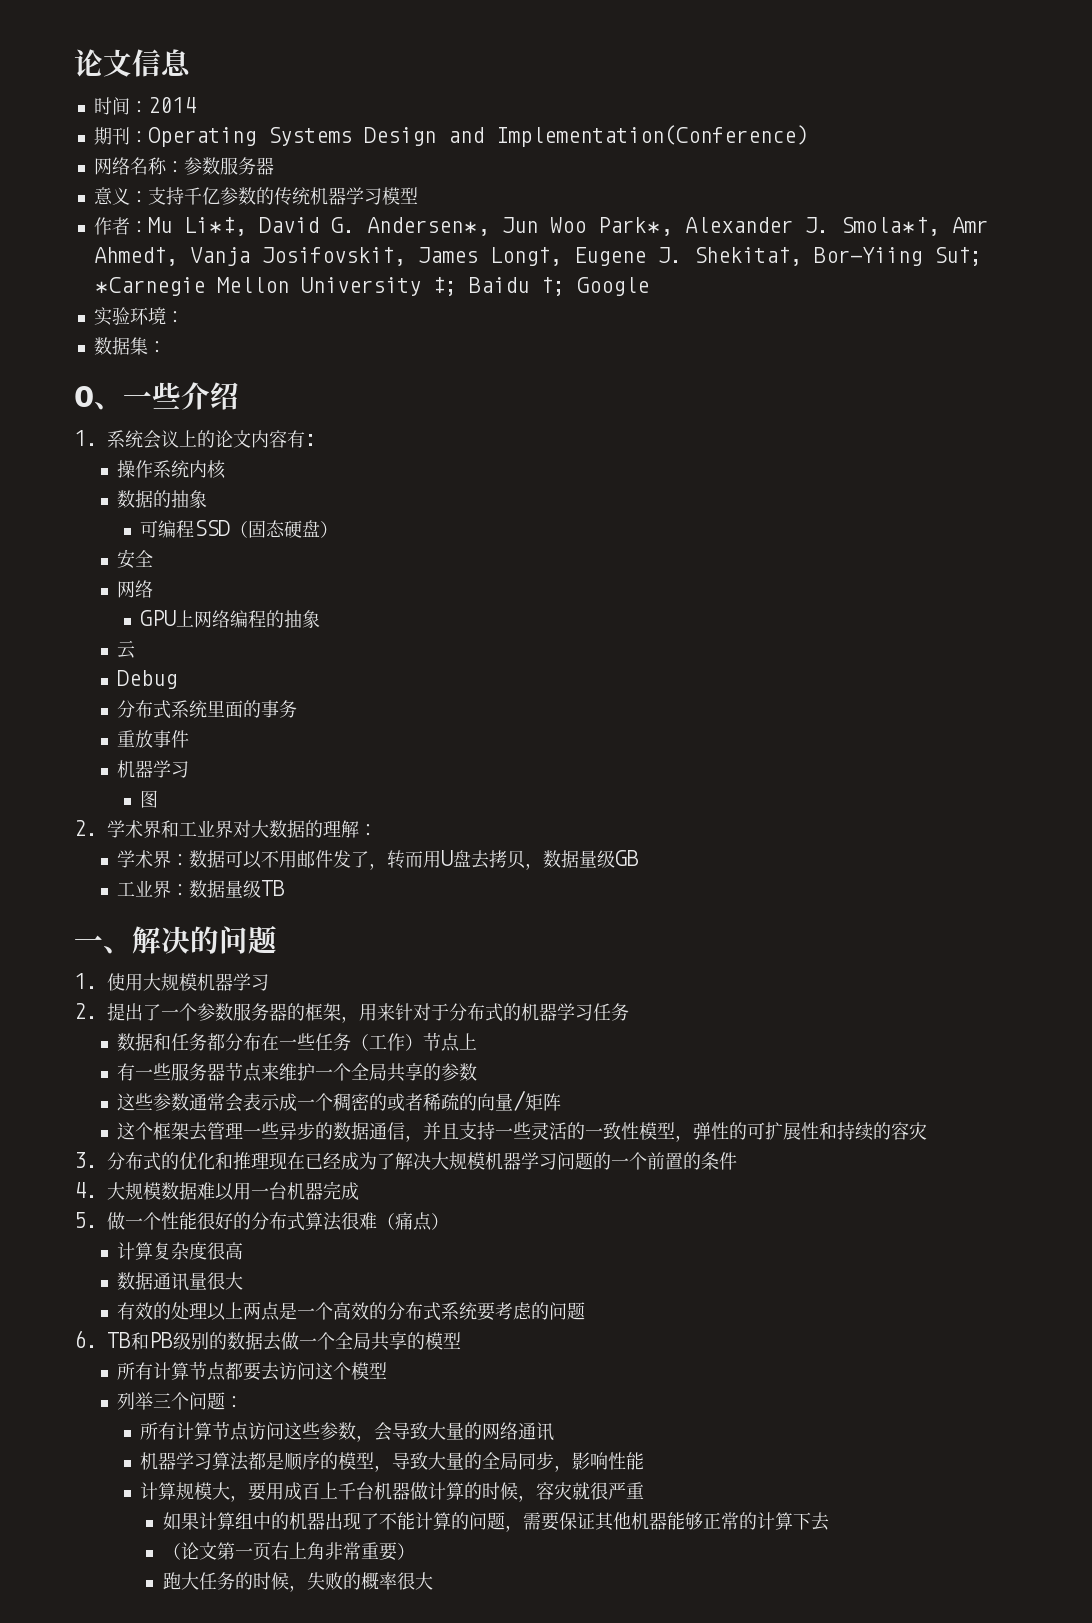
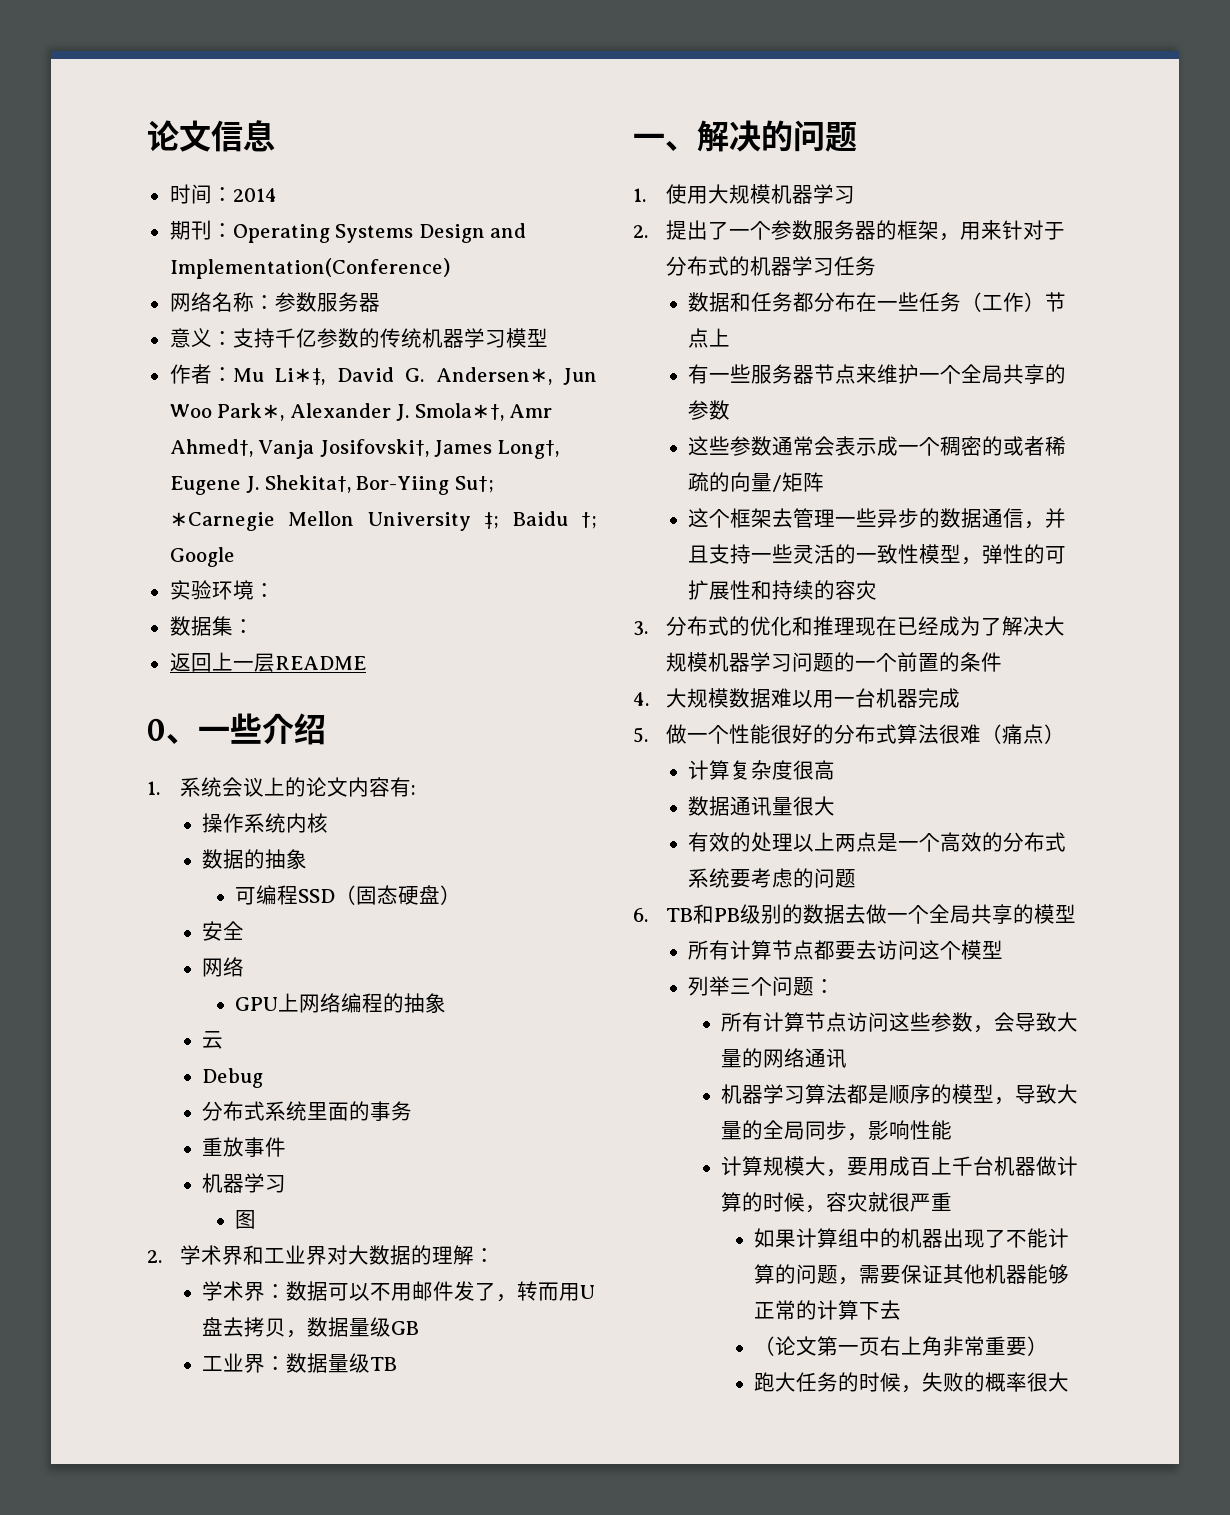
(166, 347) none -> [169,652,366,672] // 返回上一层README

